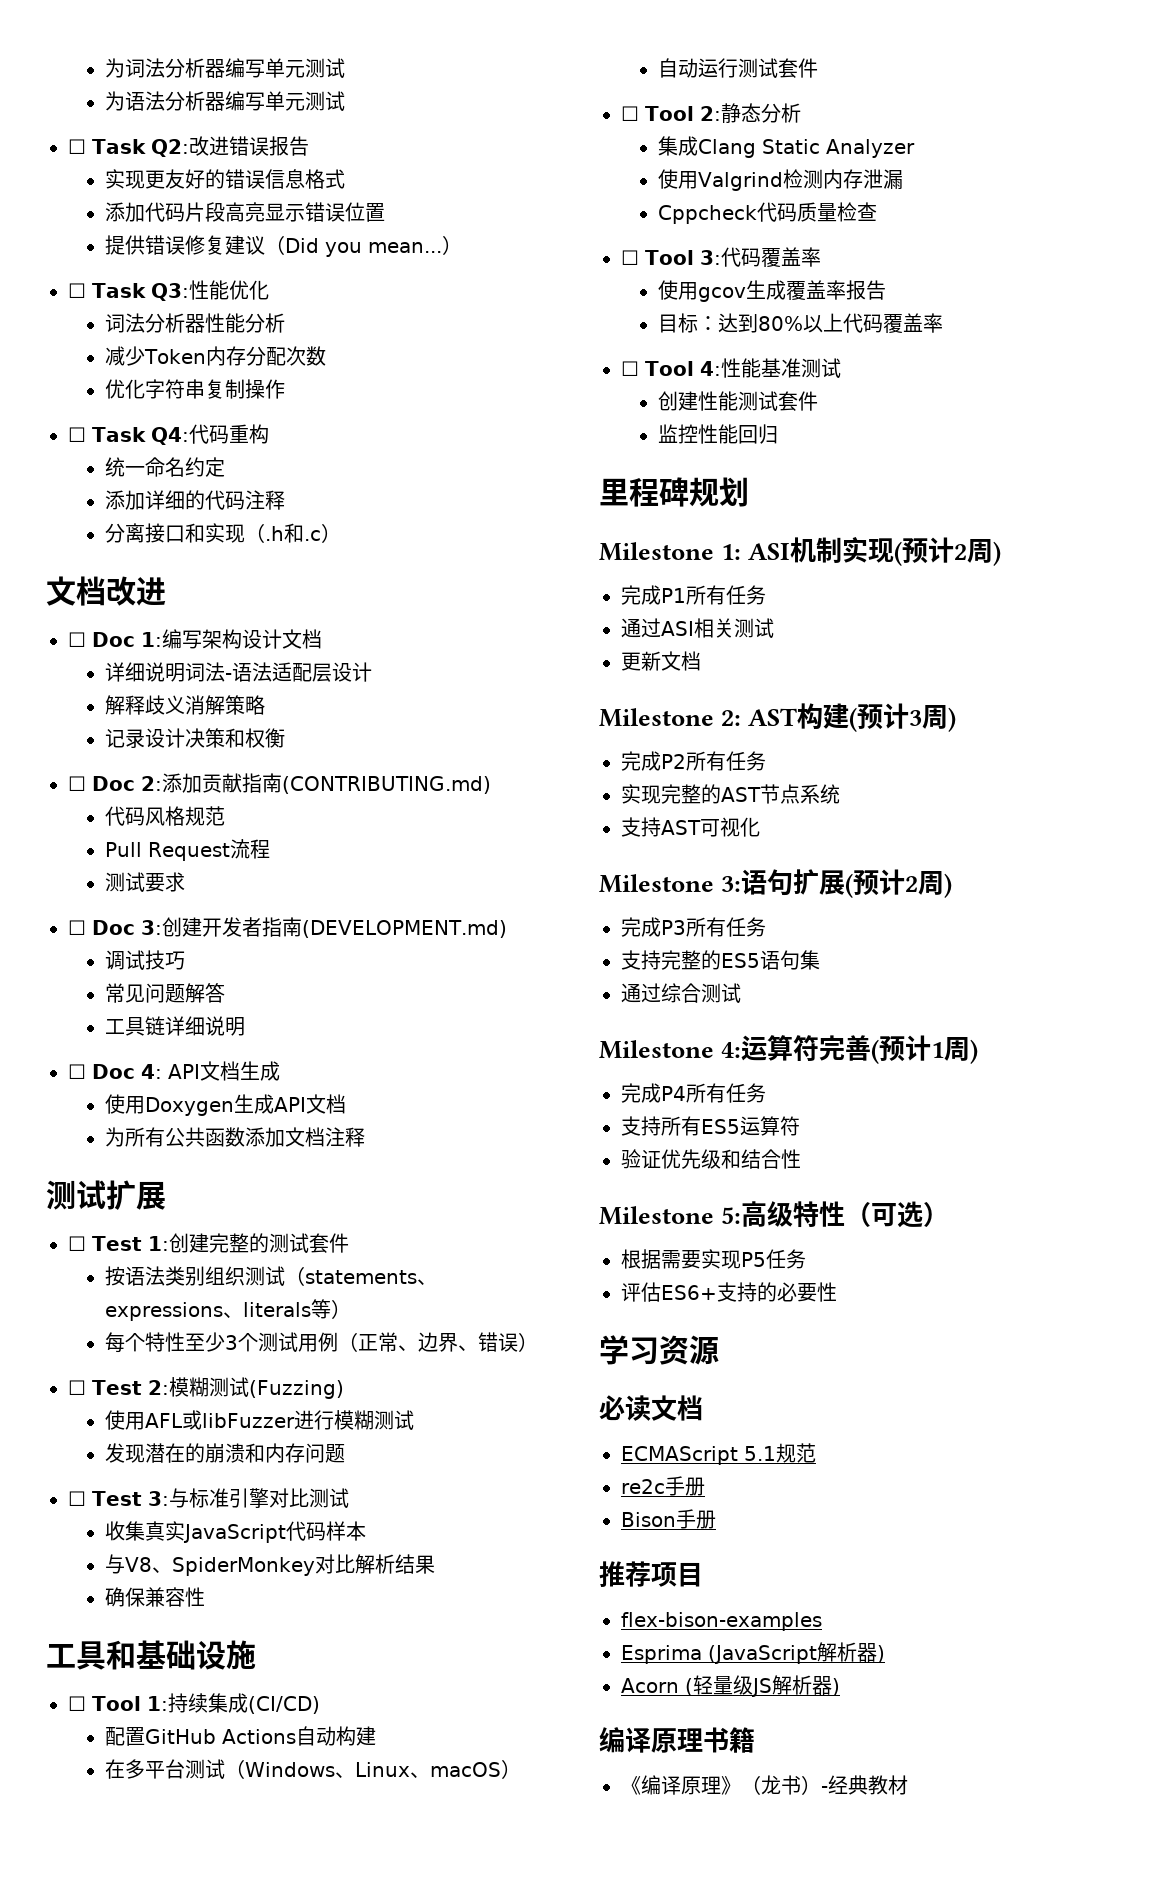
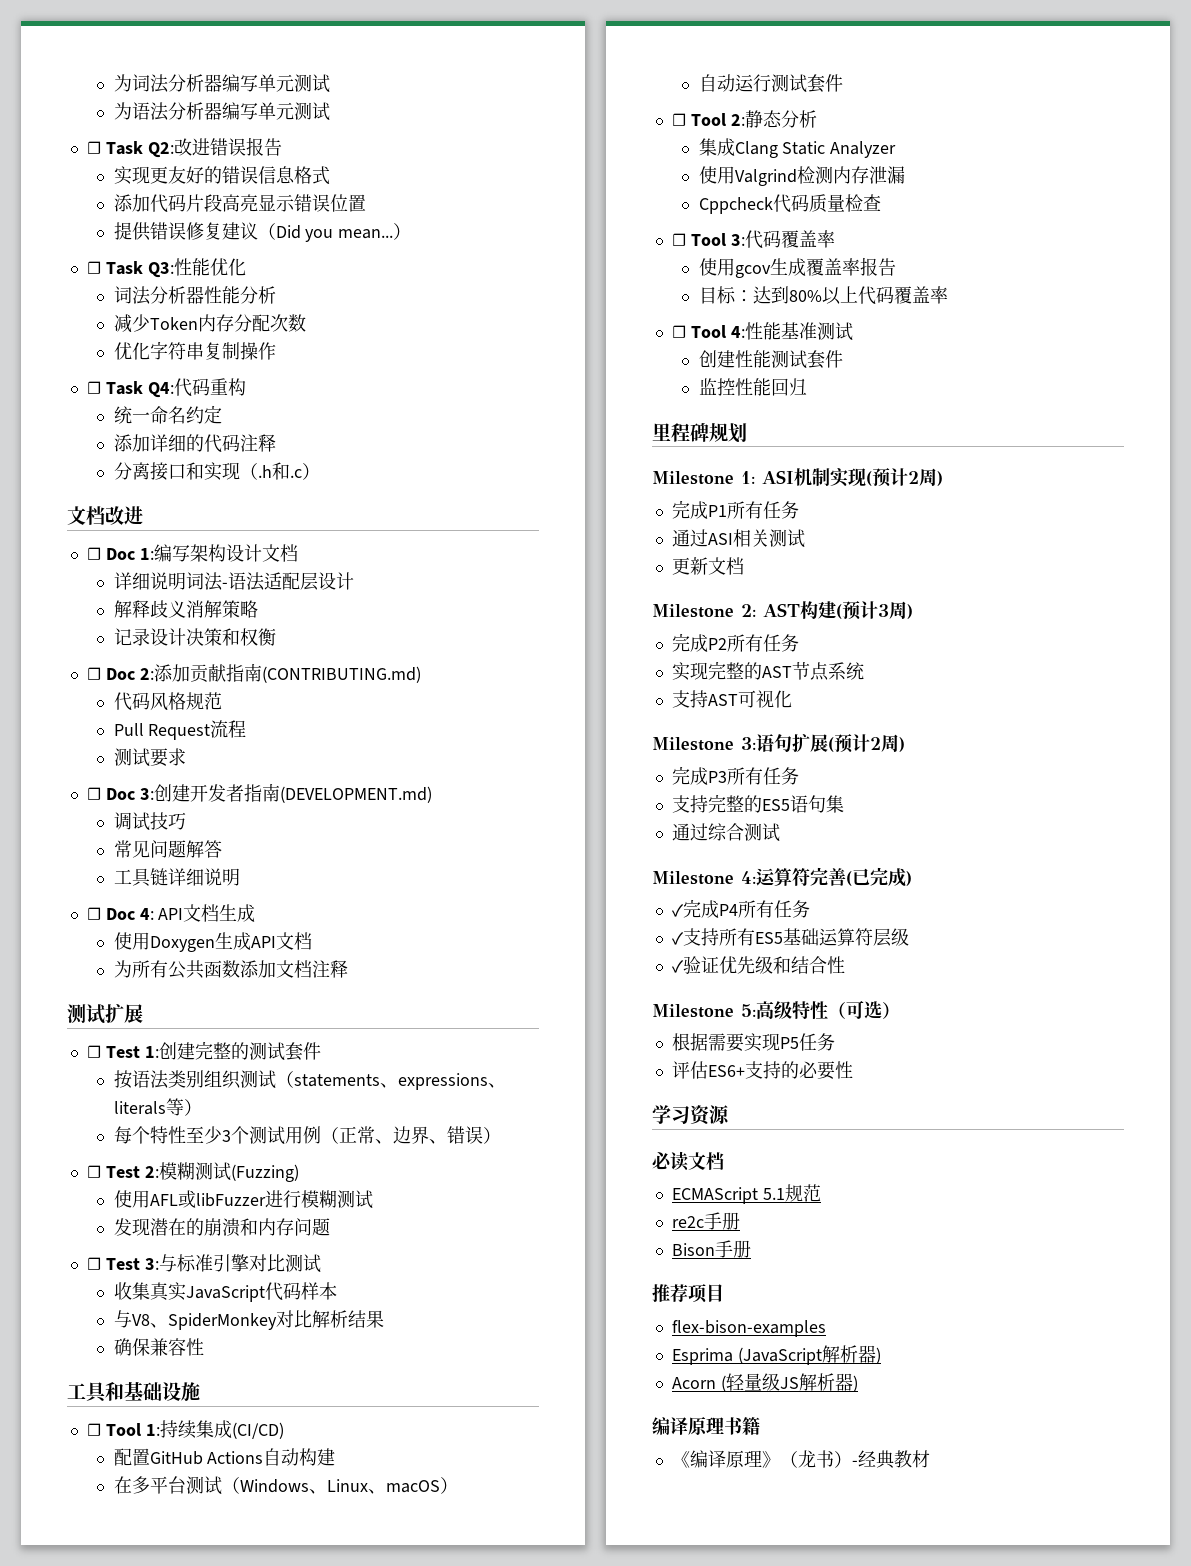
[879,1035,979,1064] 预计1周) // -> [852,867,912,887] [671,904,684,917] 已完成) // ✓
(766, 1093) none -> [671,932,684,945] ✓
[740,1116,800,1136] 运算符 // -> [782,928,909,947] [671,960,684,973] 基础运算符层级 // ✓

